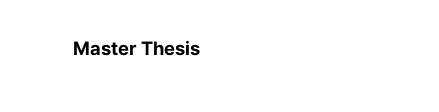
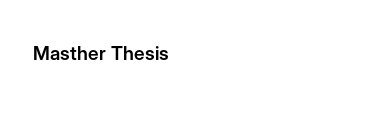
[73,41,137,56] Master -> [33,46,106,60] Masther

